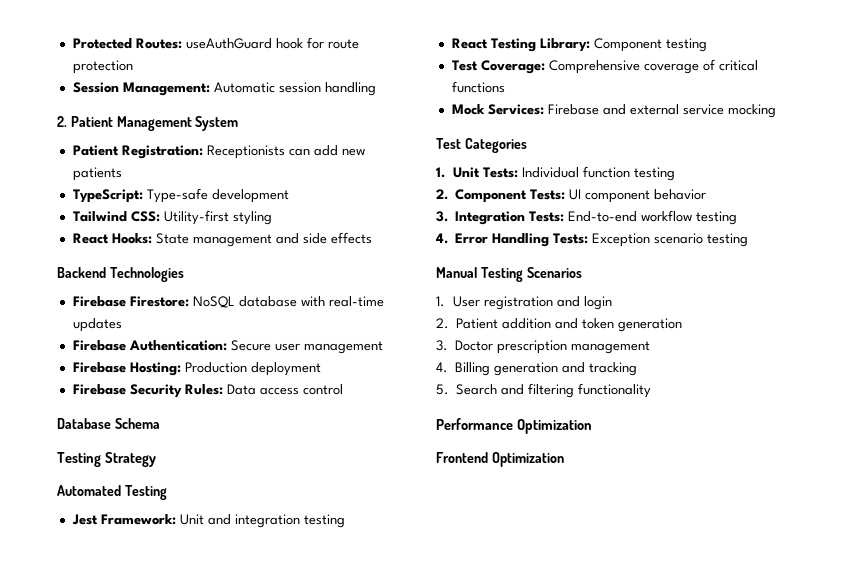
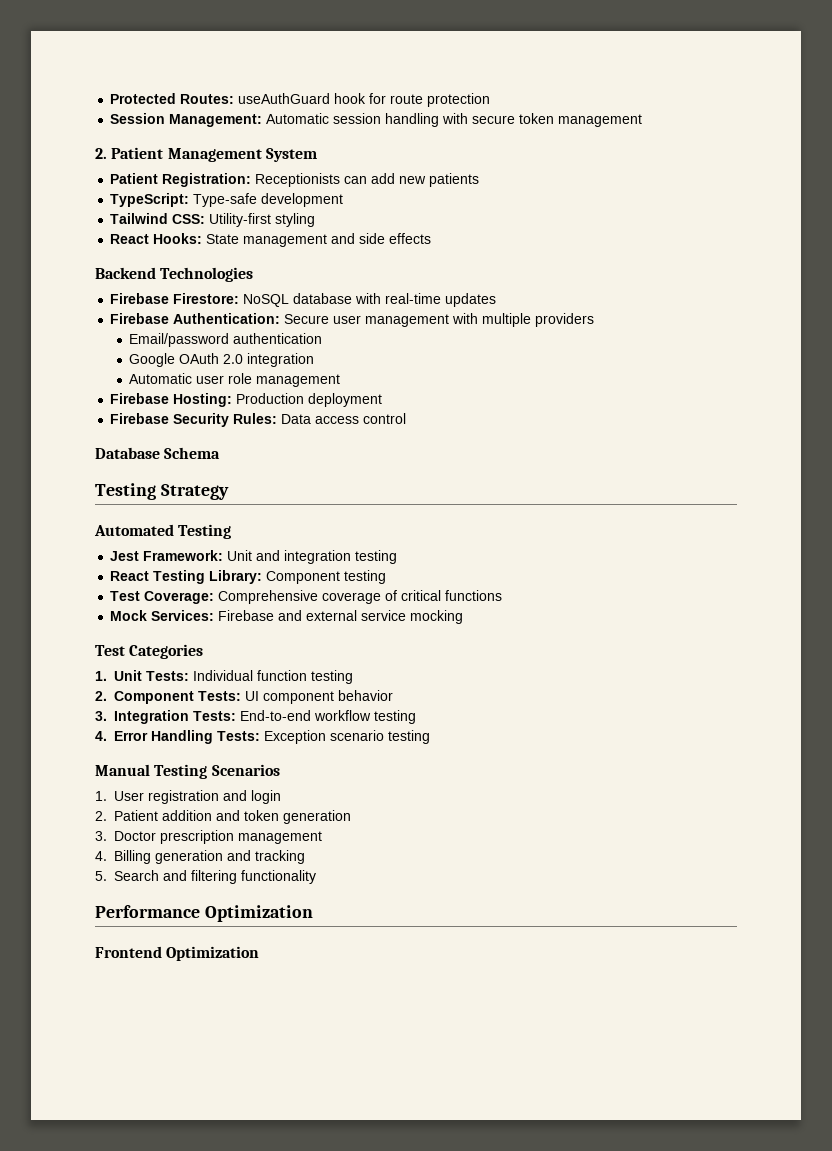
(376, 89) none -> [442,113,643,127] with secure token management
(383, 347) none -> [452,313,595,327] [129,333,323,347] [129,353,315,367] [129,373,341,387] with multiple providers // Email/password authentication // Google OAuth 2.0 integration // Automatic user role management

